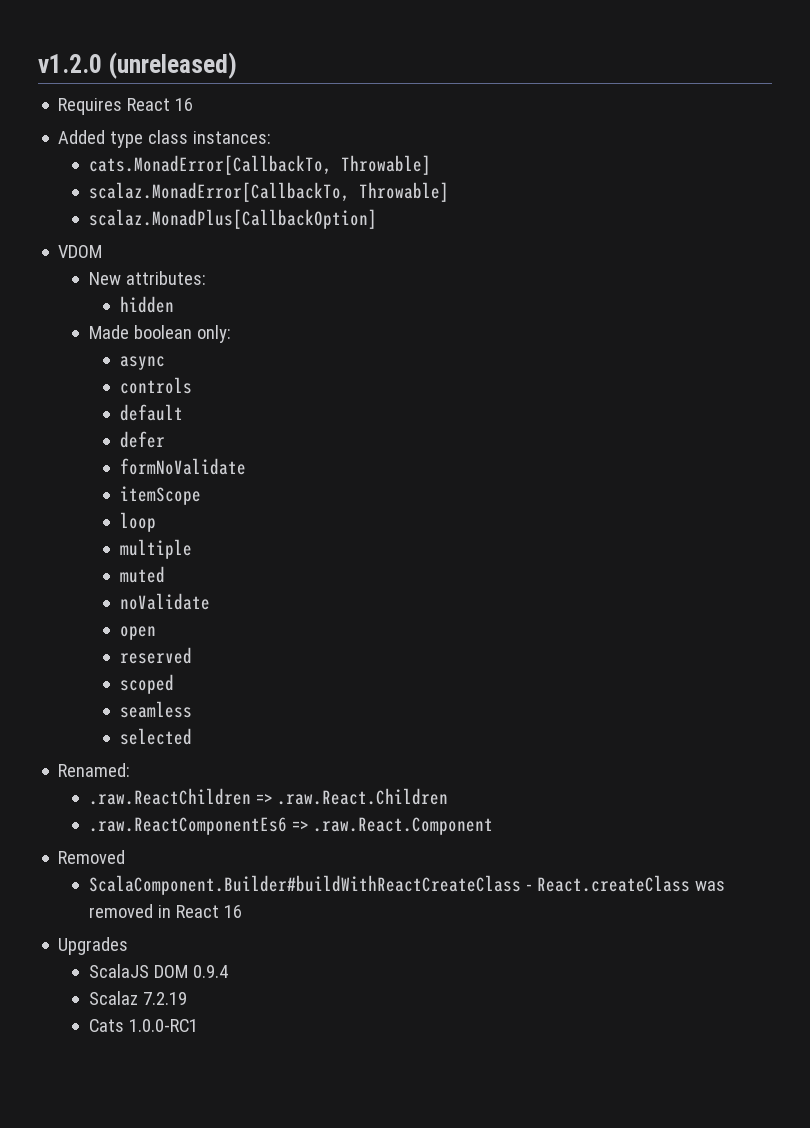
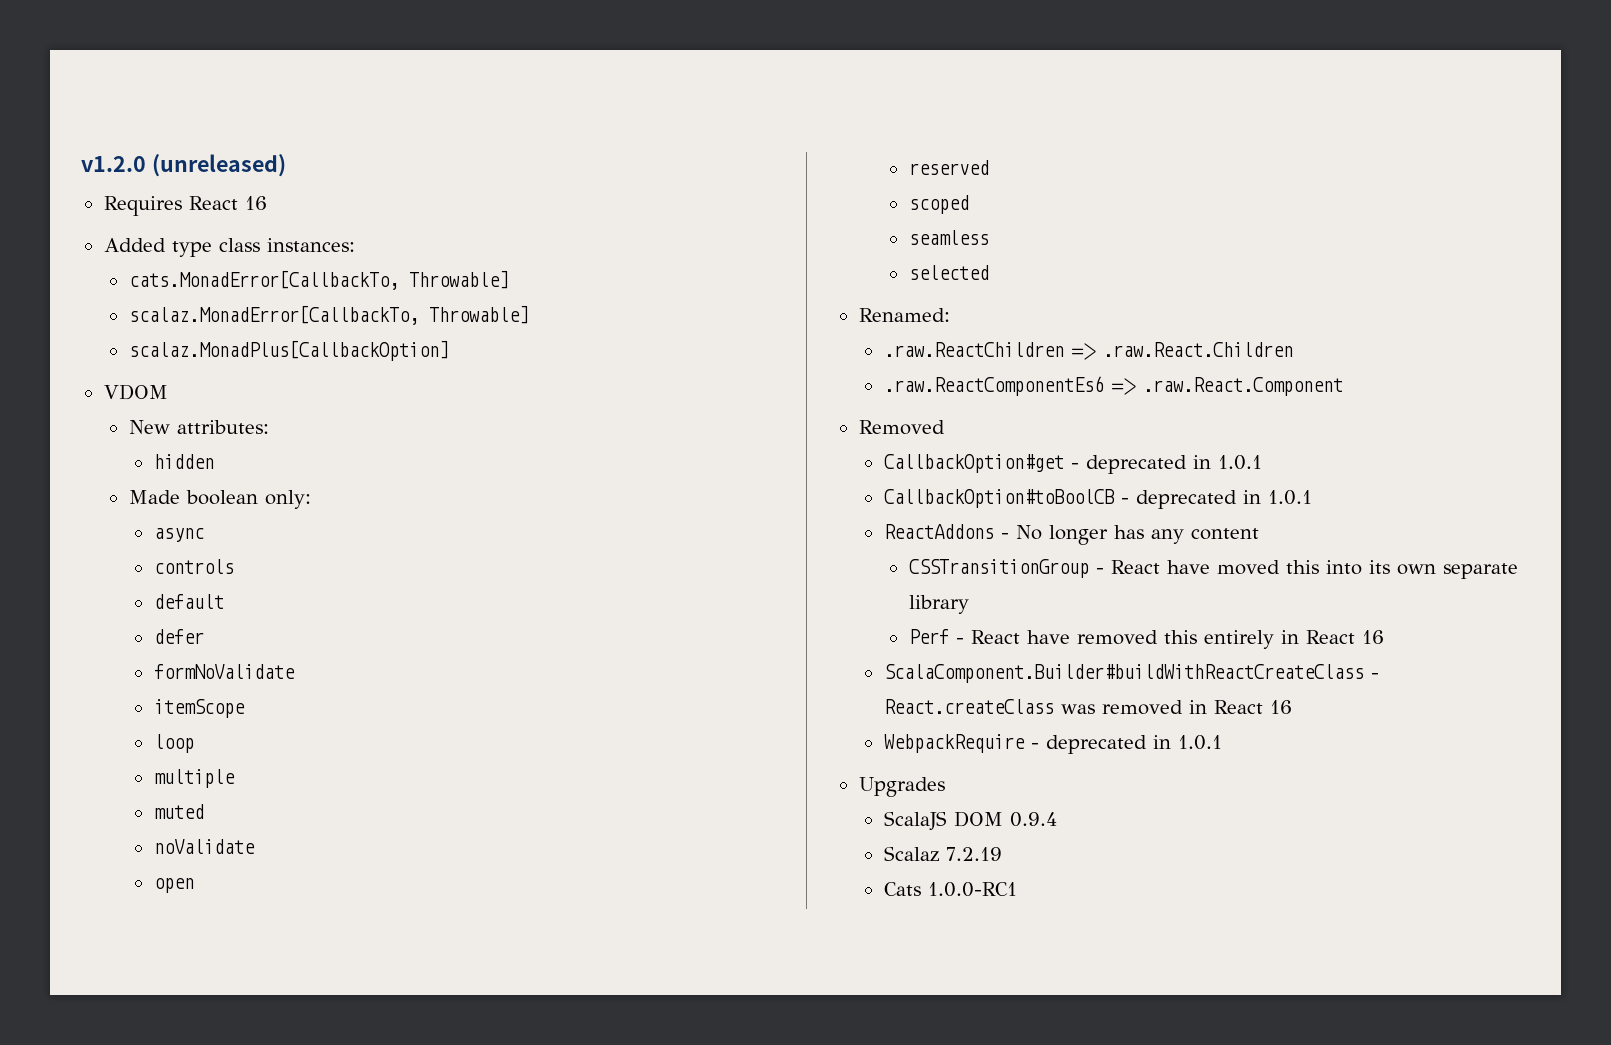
(126, 857) none -> [883,454,1262,474] [883,489,1312,509] [883,524,1259,545] [908,559,1518,579] [908,595,969,614] [908,629,1384,649] // CallbackOption#get - deprecated in 1.0.1 // CallbackOption#toBoolCB - deprecated in 1.0.1 // ReactAddons - No longer has any content // CSSTransitionGroup - React have moved this into its own separate library // Perf - React have removed this entirely in React 16
(242, 911) none -> [883,734,1222,754] // WebpackRequire - deprecated in 1.0.1

